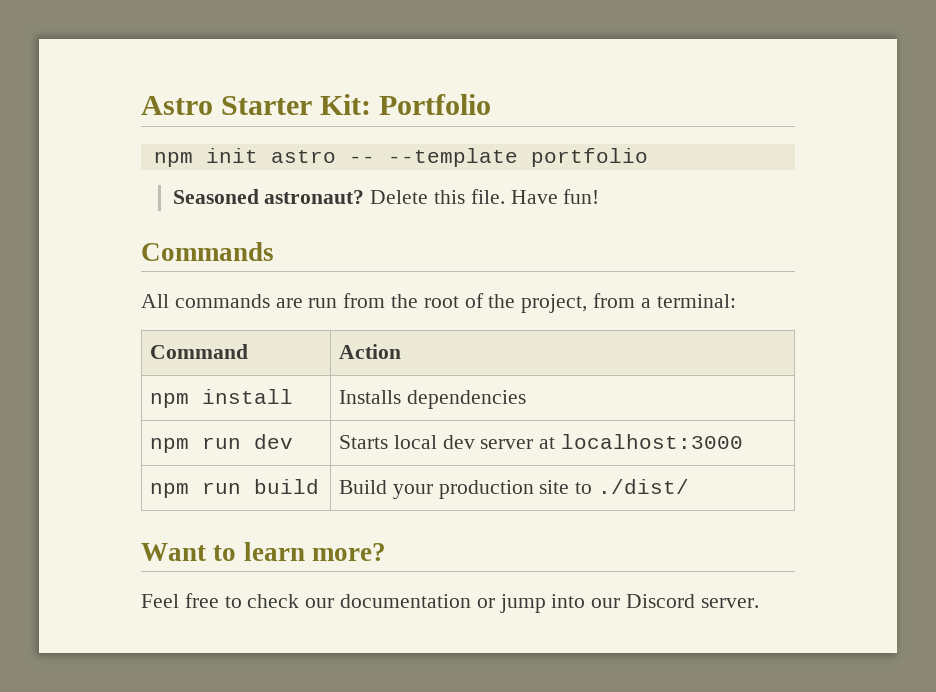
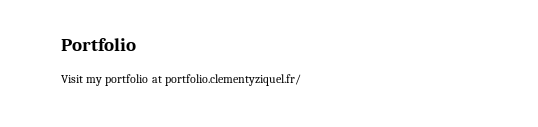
[141,94,492,115] [153,148,648,167] [172,189,600,204] [141,242,274,261] [141,293,736,313] [149,344,248,359] [338,344,401,359] [149,389,293,408] [338,390,526,409] [149,434,293,453] [338,434,743,449] [149,479,319,498] [338,479,689,499] [141,542,386,561] [141,593,759,613] Astro Starter Kit: Portfolio // npm init astro -- --template portfolio // Seasoned astronaut? Delete this file. Have fun! // Commands // All commands are run from the root of the project, from a terminal: // Command | Action // npm install | Installs dependencies // npm run dev | Starts local dev server at localhost:3000 // npm run build | Build your production site to ./dist/ // Want to learn more? // Feel free to check our documentation or jump into our Discord server. -> [61,38,136,51] [61,74,301,86] Portfolio // Visit my portfolio at portfolio.clementyziquel.fr/

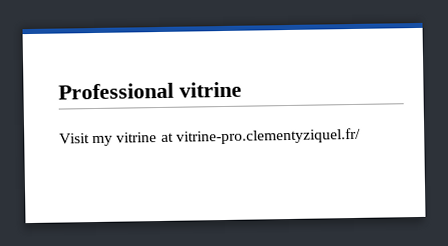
[61,38,136,51] Portfolio -> [58,81,242,100] Professional vitrine
[105,74,301,86] portfolio at portfolio.clementyziquel.fr/ -> [116,127,361,145] vitrine at vitrine-pro.clementyziquel.fr/

